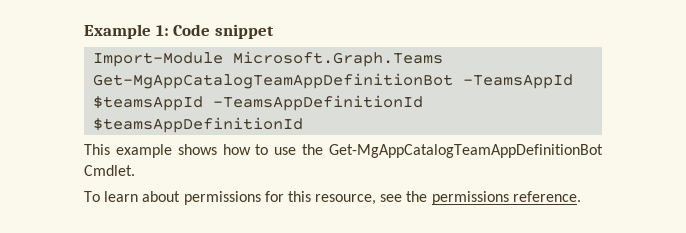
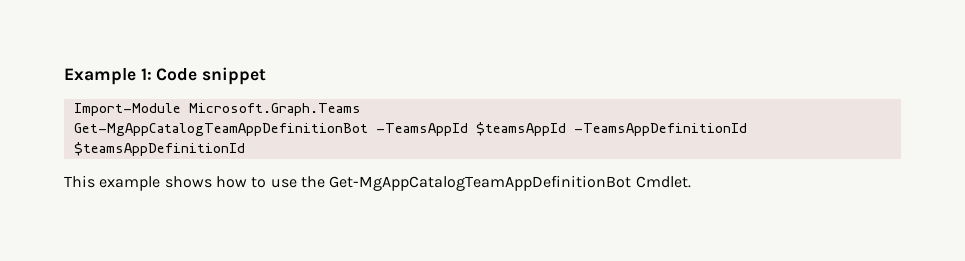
[84,191,581,205] // To learn about permissions for this resource, see the permissions reference. -> (691, 182) none

